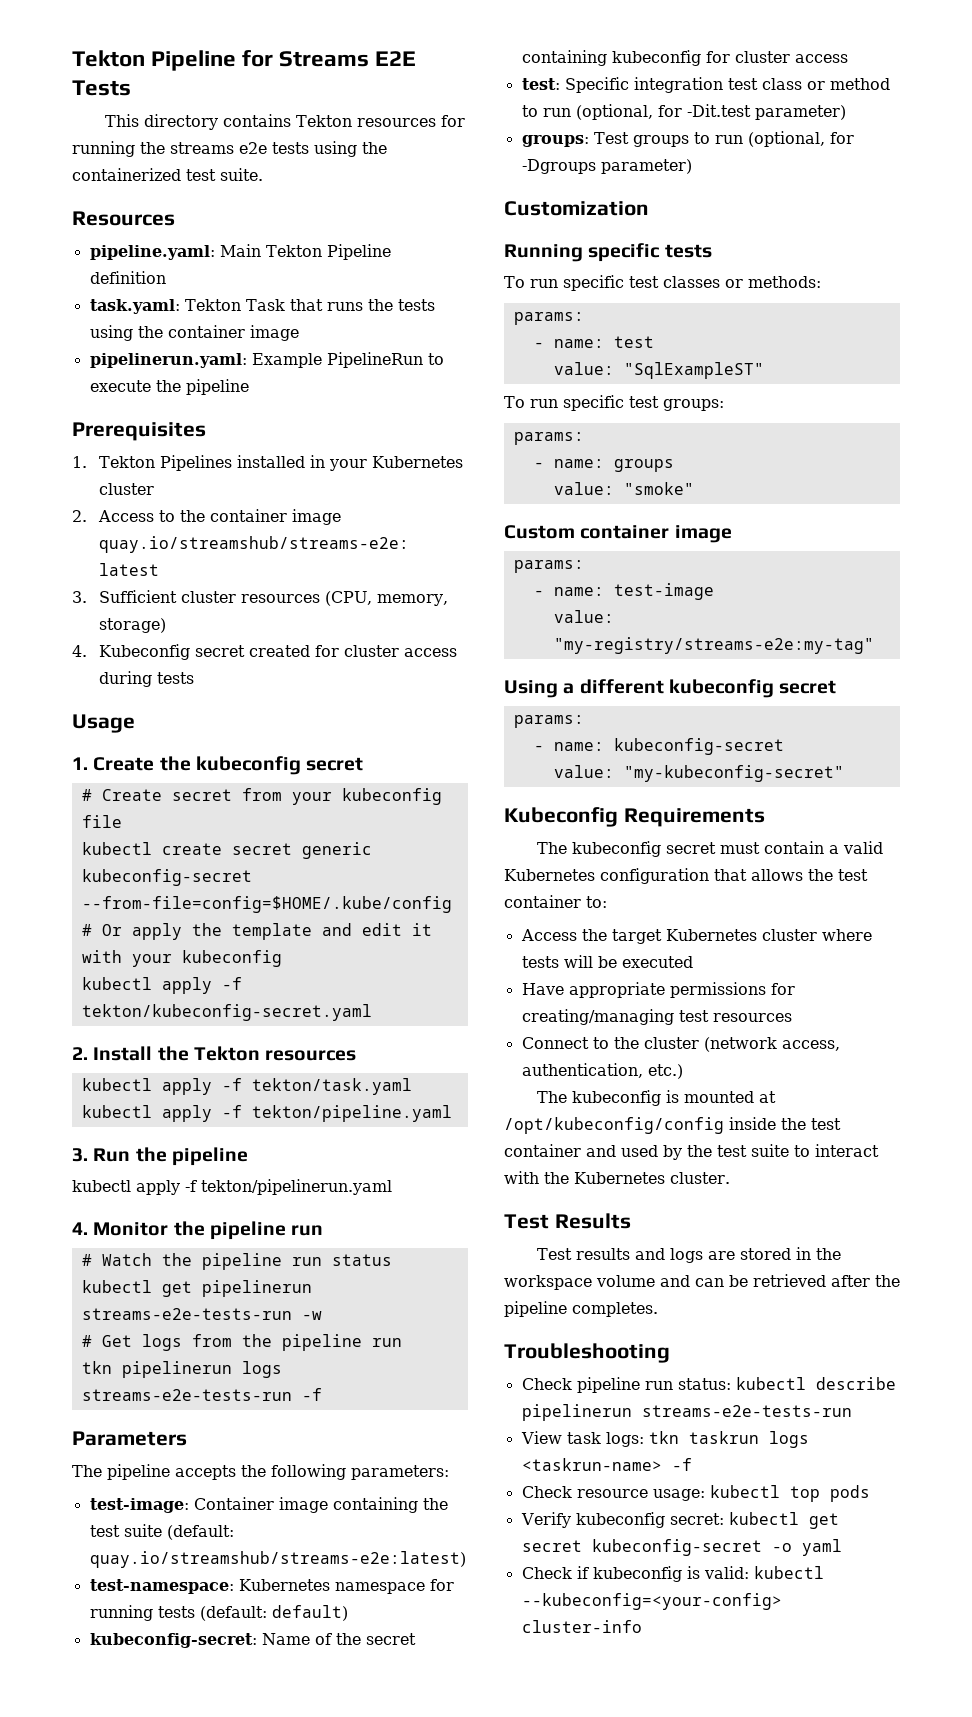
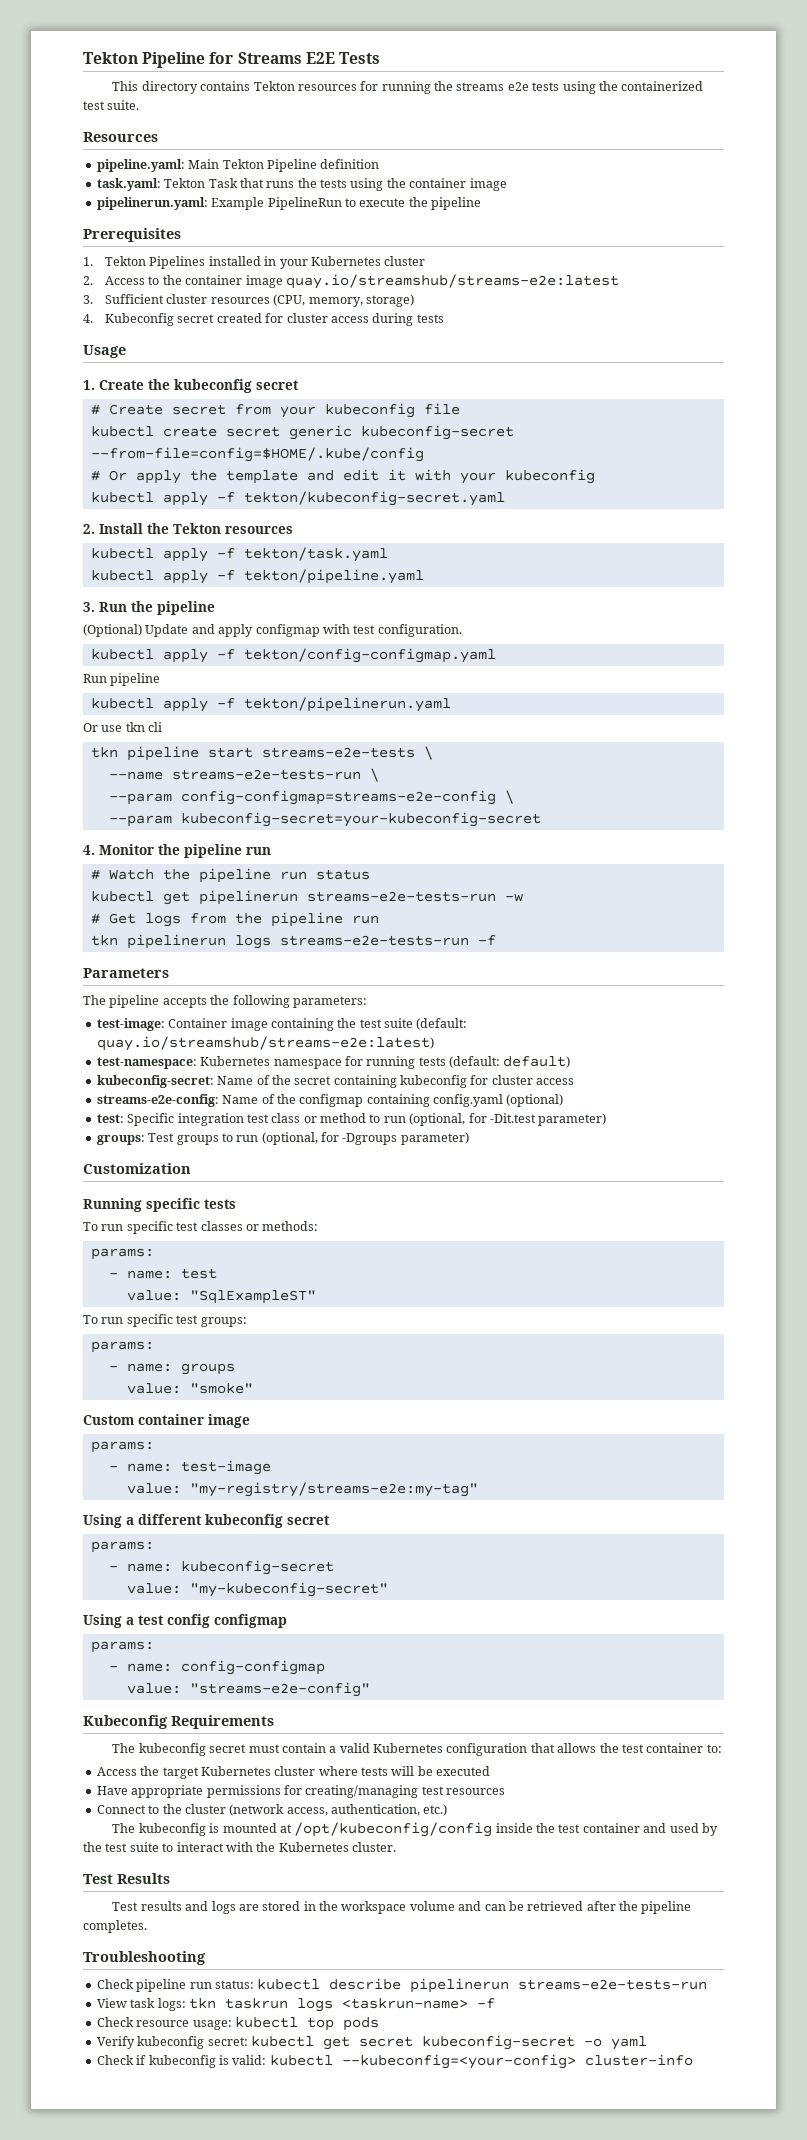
[72,1179,392,1195] kubectl apply -f tekton/pipelinerun.yaml -> [83,624,462,637] [90,648,496,663] [83,673,161,686] [90,697,451,712] [83,722,163,732] [90,746,433,761] [108,768,379,782] [108,790,514,805] [108,812,541,827] (Optional) Update and apply configmap with test configuration. // kubectl apply -f tekton/config-configmap.yaml // Run pipeline // kubectl apply -f tekton/pipelinerun.yaml // Or use tkn cli // tkn pipeline start streams-e2e-tests \ // --name streams-e2e-tests-run \ // --param config-configmap=streams-e2e-config \ // --param kubeconfig-secret=your-kubeconfig-secret
(848, 58) none -> [96,1094,564,1107] // streams-e2e-config: Name of the configmap containing config.yaml (optional)
(844, 773) none -> [83,1614,287,1628] [90,1641,154,1653] [108,1660,325,1675] [126,1682,370,1697] // Using a test config configmap // params: // - name: config-configmap // value: "streams-e2e-config"

